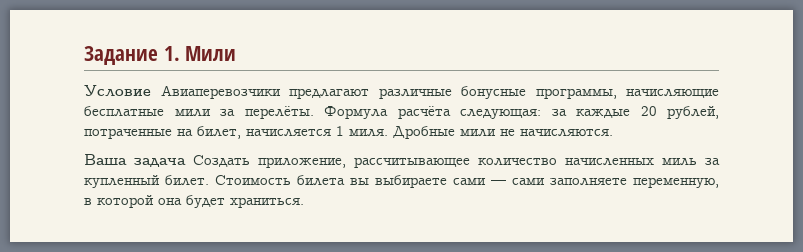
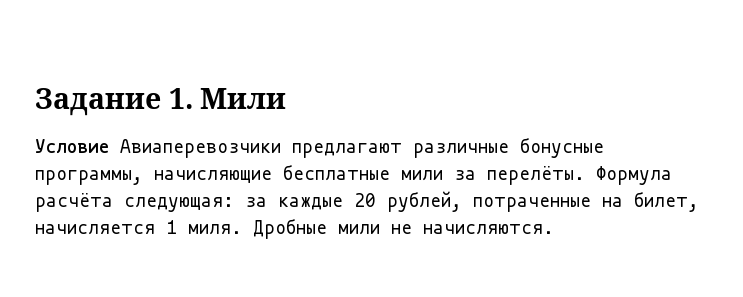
[84,154,720,168] [84,175,719,188] [84,195,304,208] // Ваша задача Создать приложение, рассчитывающее количество начисленных миль за купленный билет. Стоимость билета вы выбираете сами — сами заполняете переменную, в которой она будет храниться. -> (554, 229) none

